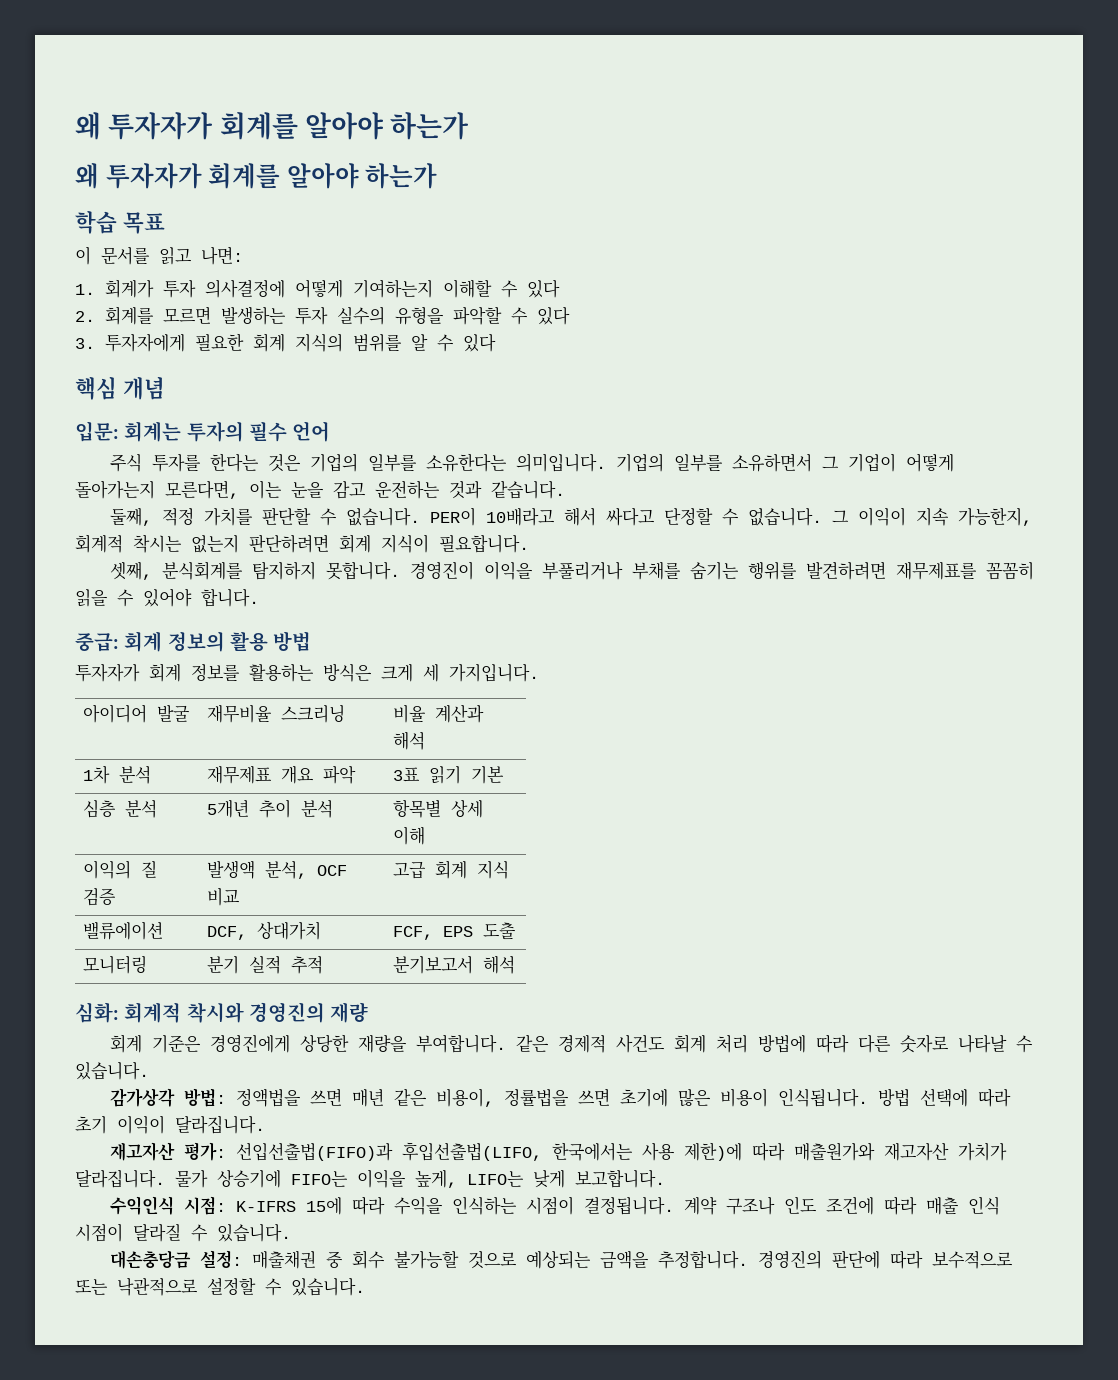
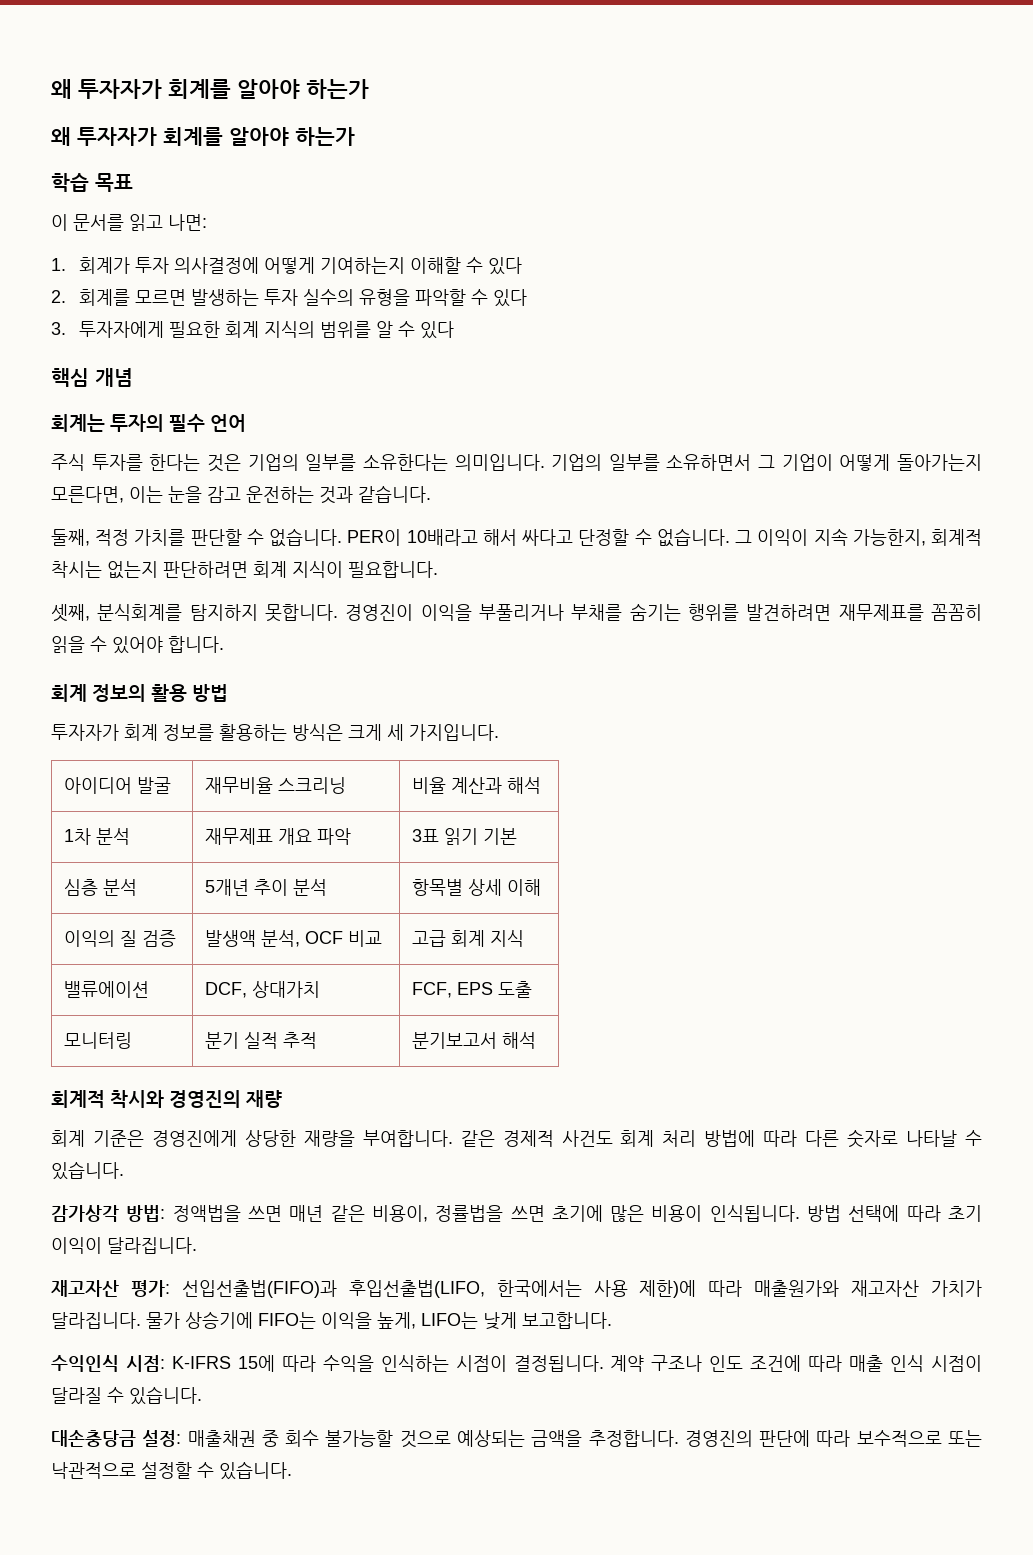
[75,421,119,442] 입문: -> (133, 377) none
[75,633,119,652] 중급: -> (224, 644) none
[75,1002,119,1023] 심화: -> (536, 1040) none

